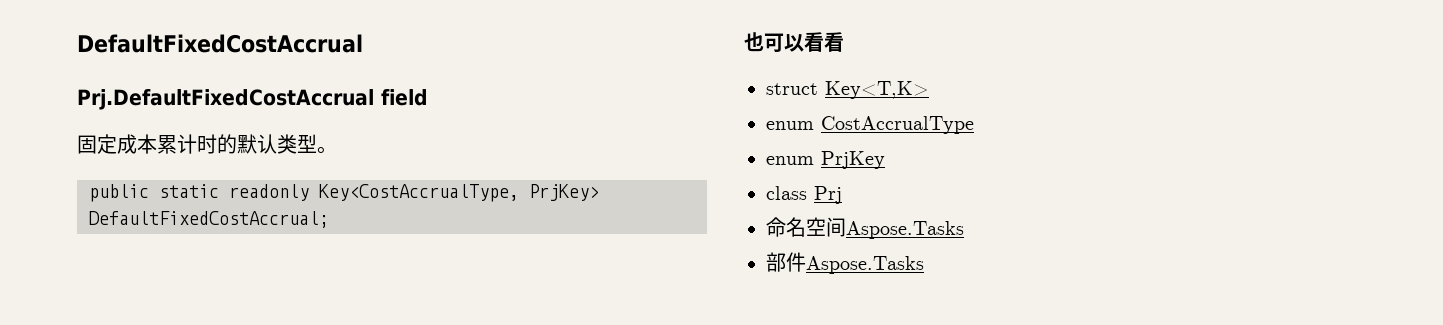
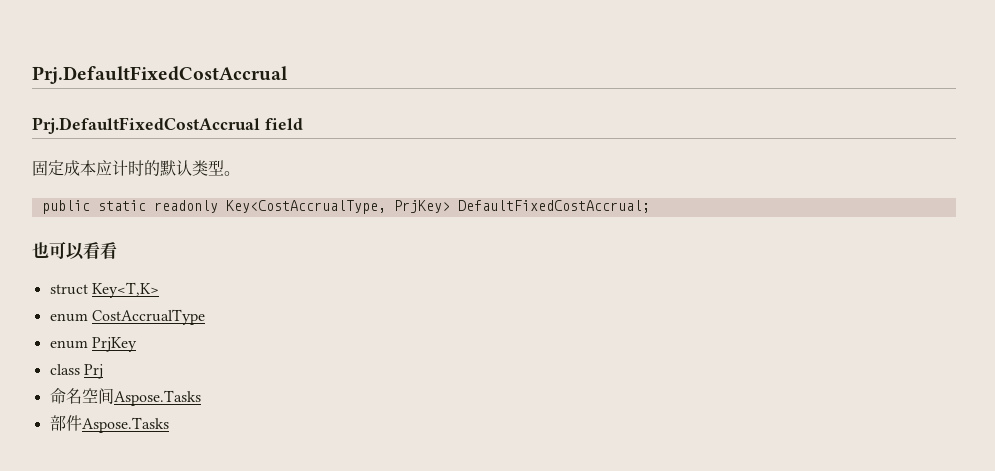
[77,34,363,53] DefaultFixedCostAccrual -> [32,66,288,84] Prj.DefaultFixedCostAccrual
[157,135,177,154] 累 -> [96,160,112,176] 应

